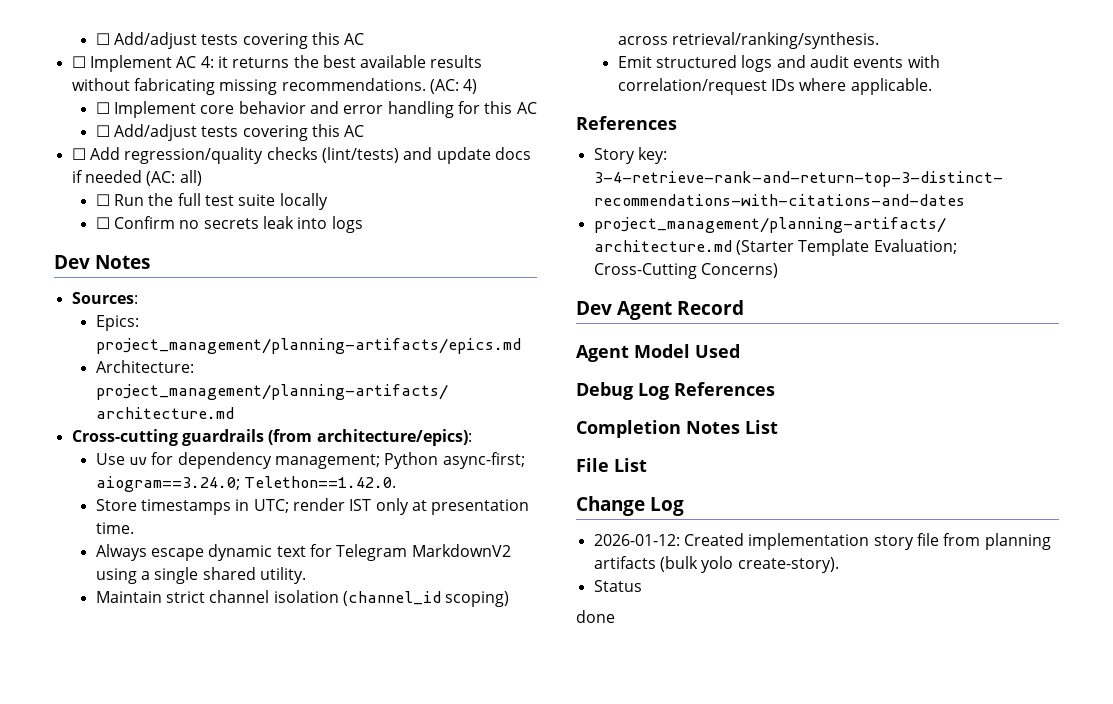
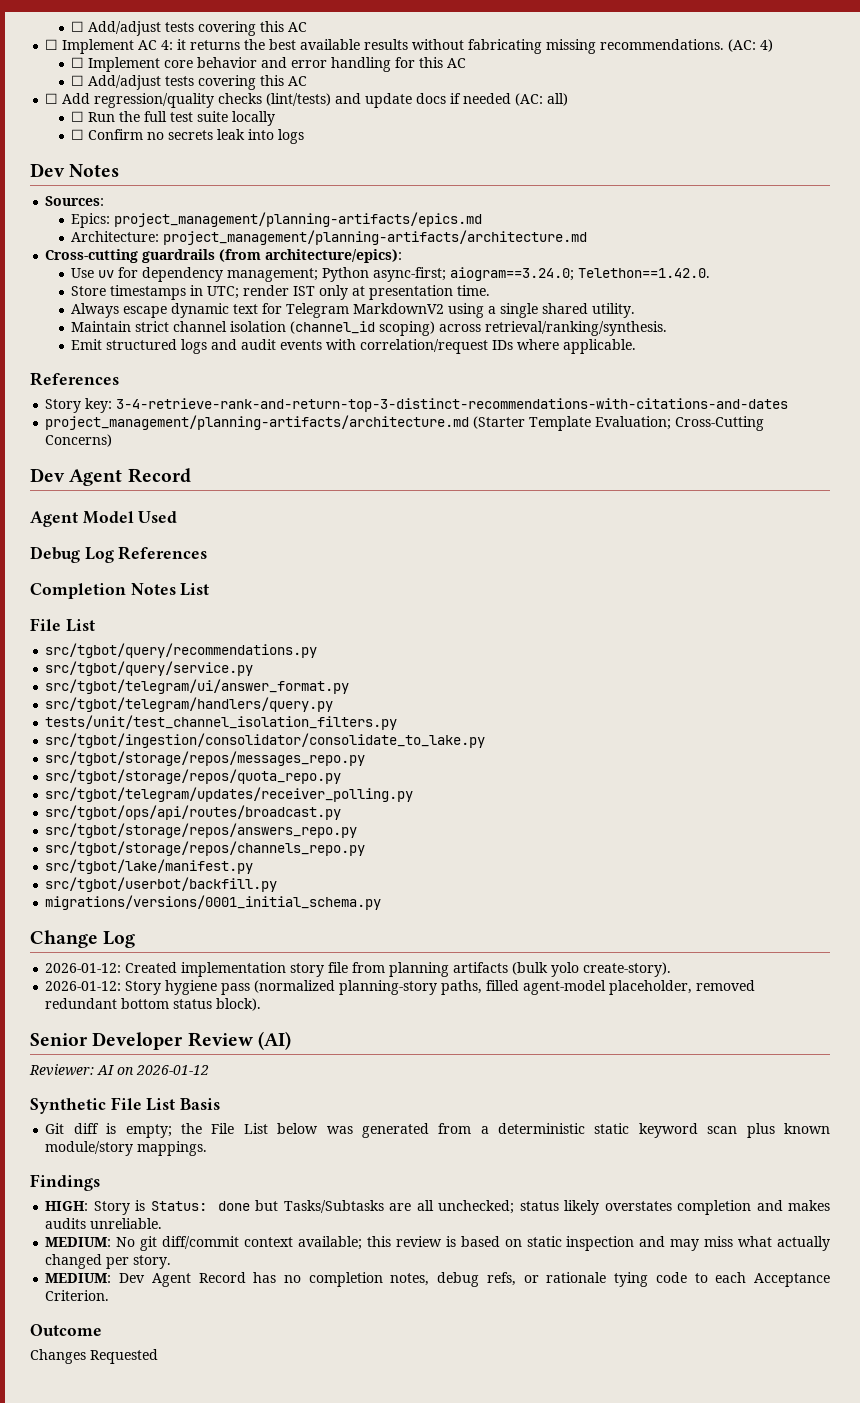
(647, 465) none -> [45,643,318,658] [45,661,254,676] [45,679,350,694] [45,697,334,712] [45,715,398,730] [45,733,486,748] [45,751,366,766] [45,769,342,784] [45,787,414,802] [45,805,342,820] [45,823,358,838] [45,841,366,856] [45,859,254,874] [45,877,278,892] [45,895,382,910] // src/tgbot/query/recommendations.py // src/tgbot/query/service.py // src/tgbot/telegram/ui/answer_format.py // src/tgbot/telegram/handlers/query.py // tests/unit/test_channel_isolation_filters.py // src/tgbot/ingestion/consolidator/consolidate_to_lake.py // src/tgbot/storage/repos/messages_repo.py // src/tgbot/storage/repos/quota_repo.py // src/tgbot/telegram/updates/receiver_polling.py // src/tgbot/ops/api/routes/broadcast.py // src/tgbot/storage/repos/answers_repo.py // src/tgbot/storage/repos/channels_repo.py // src/tgbot/lake/manifest.py // src/tgbot/userbot/backfill.py // migrations/versions/0001_initial_schema.py
[593,580,642,592] [576,610,615,623] Status // done -> [45,980,756,995] [45,998,262,1011] [30,1031,291,1050] [29,1064,209,1076] [30,1097,221,1114] [45,1123,830,1138] [45,1141,208,1156] [30,1174,100,1191] [45,1200,831,1215] [45,1218,163,1229] [45,1236,830,1251] [45,1254,172,1269] [45,1272,831,1287] [45,1290,110,1301] [30,1324,102,1336] [30,1349,158,1364] 2026-01-12: Story hygiene pass (normalized planning-story paths, filled agent-model placeholder, removed redundant bottom status block). // Senior Developer Review (AI) // Reviewer: AI on 2026-01-12 // Synthetic File List Basis // Git diff is empty; the File List below was generated from a deterministic static keyword scan plus known module/story mappings. // Findings // HIGH: Story is Status: done but Tasks/Subtasks are all unchecked; status likely overstates completion and makes audits unreliable. // MEDIUM: No git diff/commit context available; this review is based on static inspection and may miss what actually changed per story. // MEDIUM: Dev Agent Record has no completion notes, debug refs, or rationale tying code to each Acceptance Criterion. // Outcome // Changes Requested

